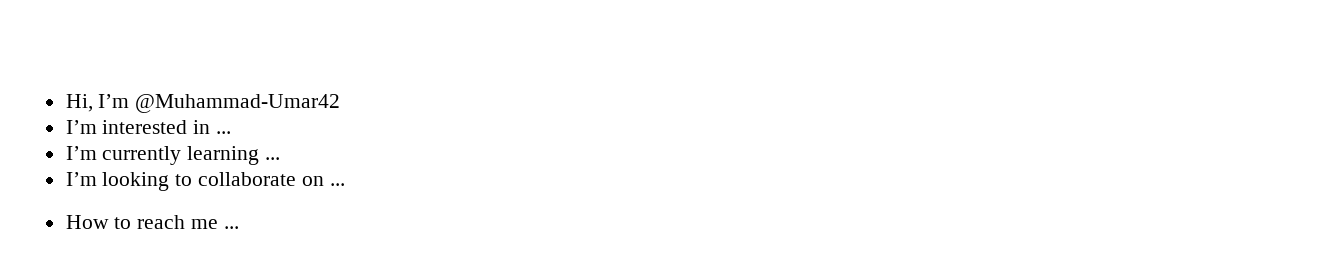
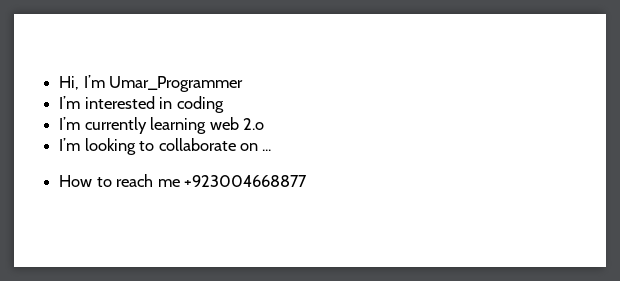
[135,94,341,113] @Muhammad-Umar42 -> [109,76,244,92] Umar_Programmer
[216,131,232,134] ... -> [176,96,224,113] coding
[265,157,281,160] ... -> [209,117,264,130] web 2.o
[223,226,239,229] ... -> [183,175,307,187] +923004668877

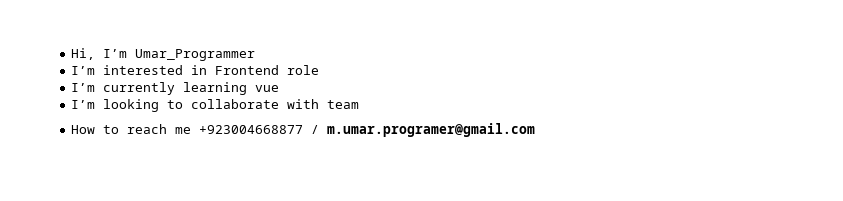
[176,96,224,113] coding -> [215,65,320,75] Frontend role
[209,117,264,130] web 2.o -> [255,85,280,92] vue
[239,143,272,151] on ... -> [287,99,360,109] with team
(307, 181) none -> [311,123,536,137] / m.umar.programer@gmail.com

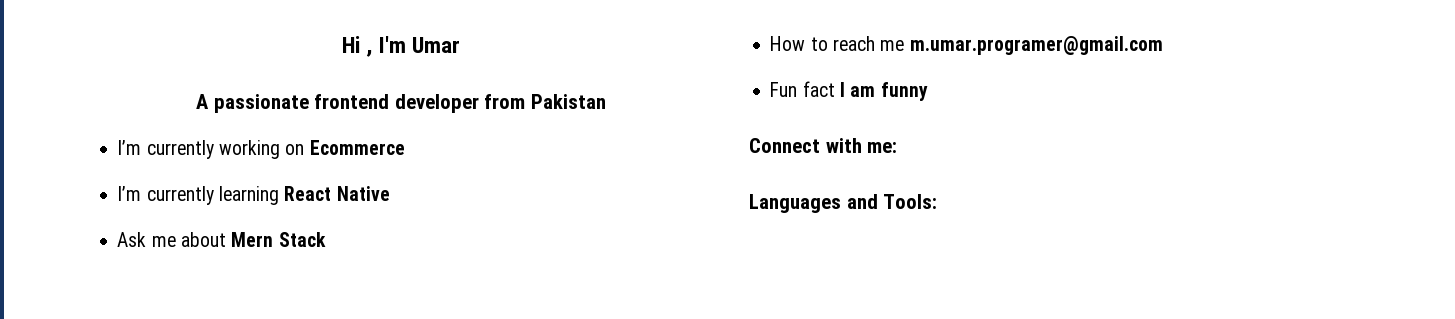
[71,48,256,61] [71,65,320,75] [71,82,280,95] [71,99,360,112] Hi, I’m Umar_Programmer // I’m interested in Frontend role // I’m currently learning vue // I’m looking to collaborate with team -> [342,36,460,57] [196,94,606,113] [117,140,405,159] [117,186,390,205] [117,232,326,247] Hi , I'm Umar // A passionate frontend developer from Pakistan // I’m currently working on Ecommerce // I’m currently learning React Native // Ask me about Mern Stack
[199,125,320,134] +923004668877 / -> (905, 45) none
(536, 130) none -> [770,81,928,101] [749,138,898,153] [749,194,938,213] // Fun fact I am funny // Connect with me: // Languages and Tools:

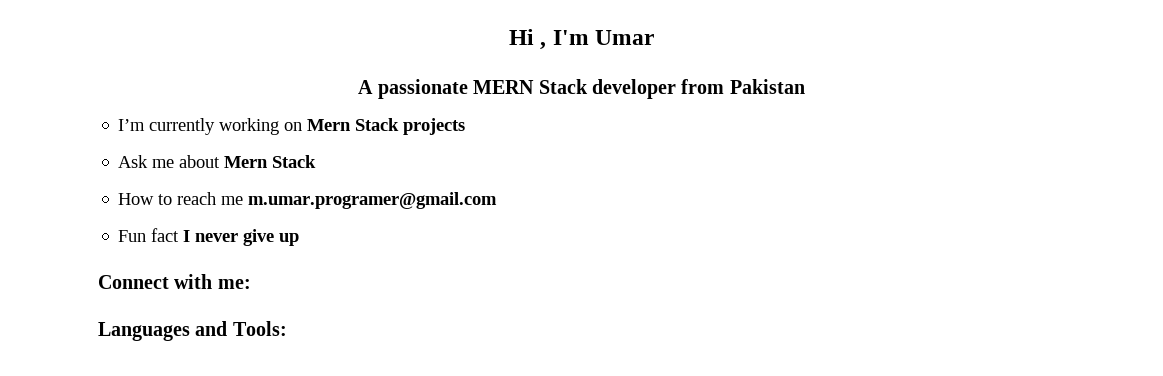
[314,94,390,109] frontend -> [473,79,588,94] MERN Stack
[309,140,405,155] [117,186,390,205] Ecommerce // I’m currently learning React Native -> [307,118,466,135] Mern Stack projects
[850,82,928,101] am funny -> [195,229,300,246] never give up

